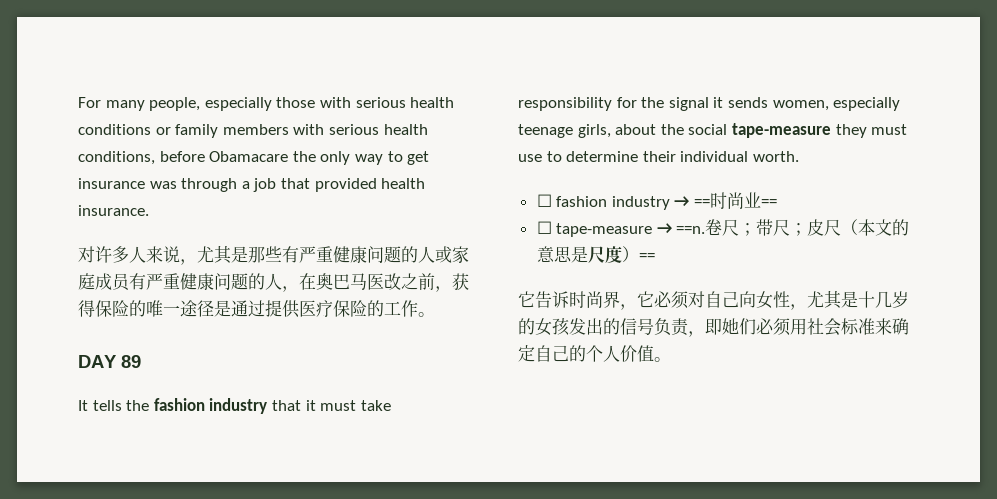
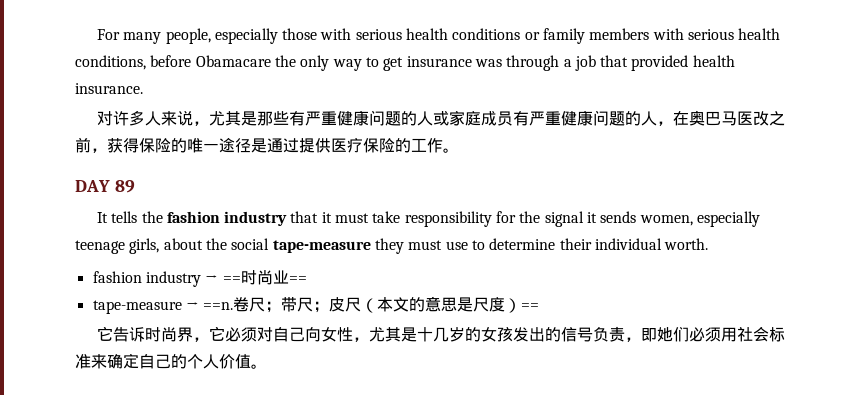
[536,194,552,207] ☐ -> (709, 244) none
[536,221,552,234] ☐ -> (307, 279) none

